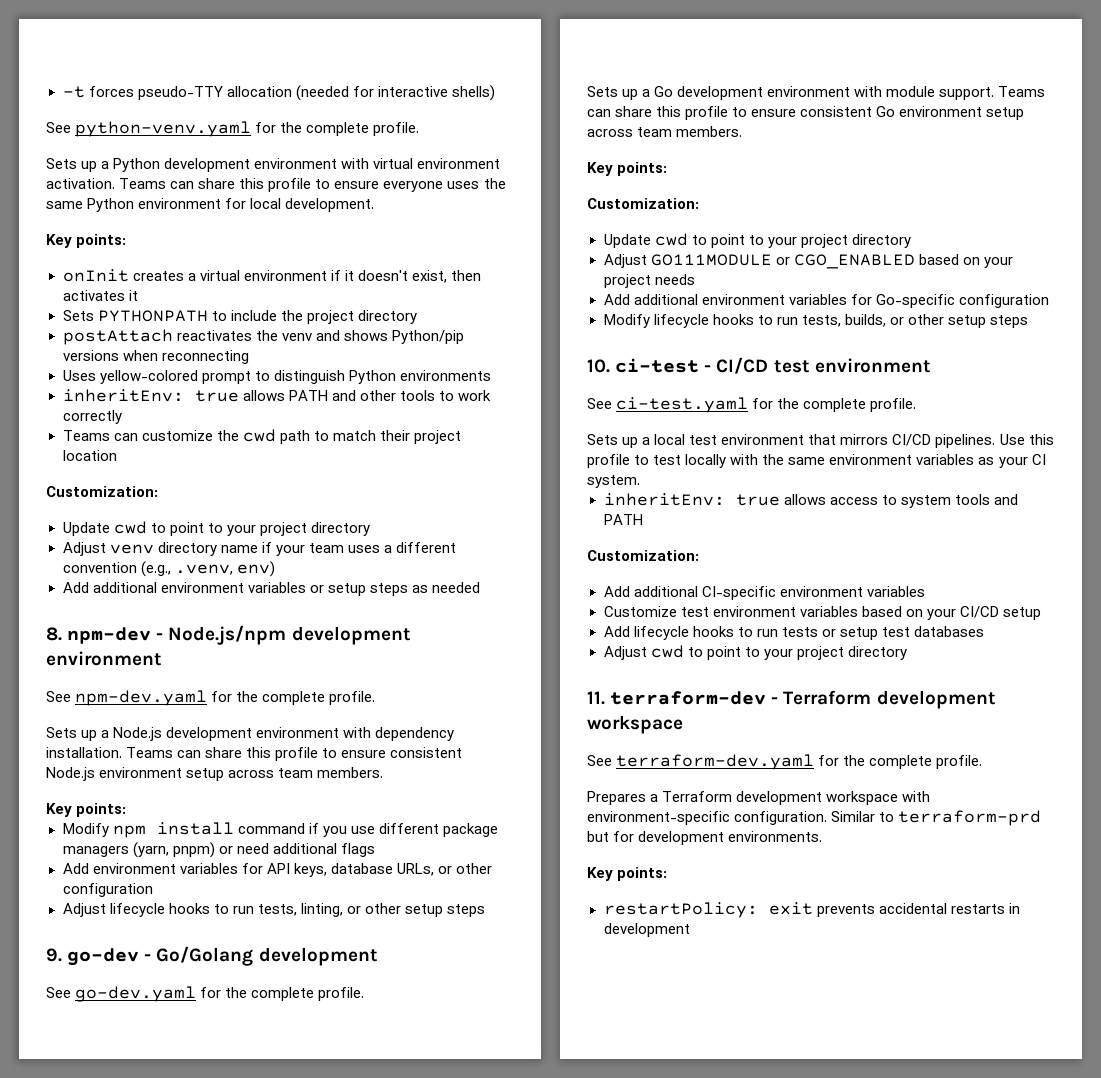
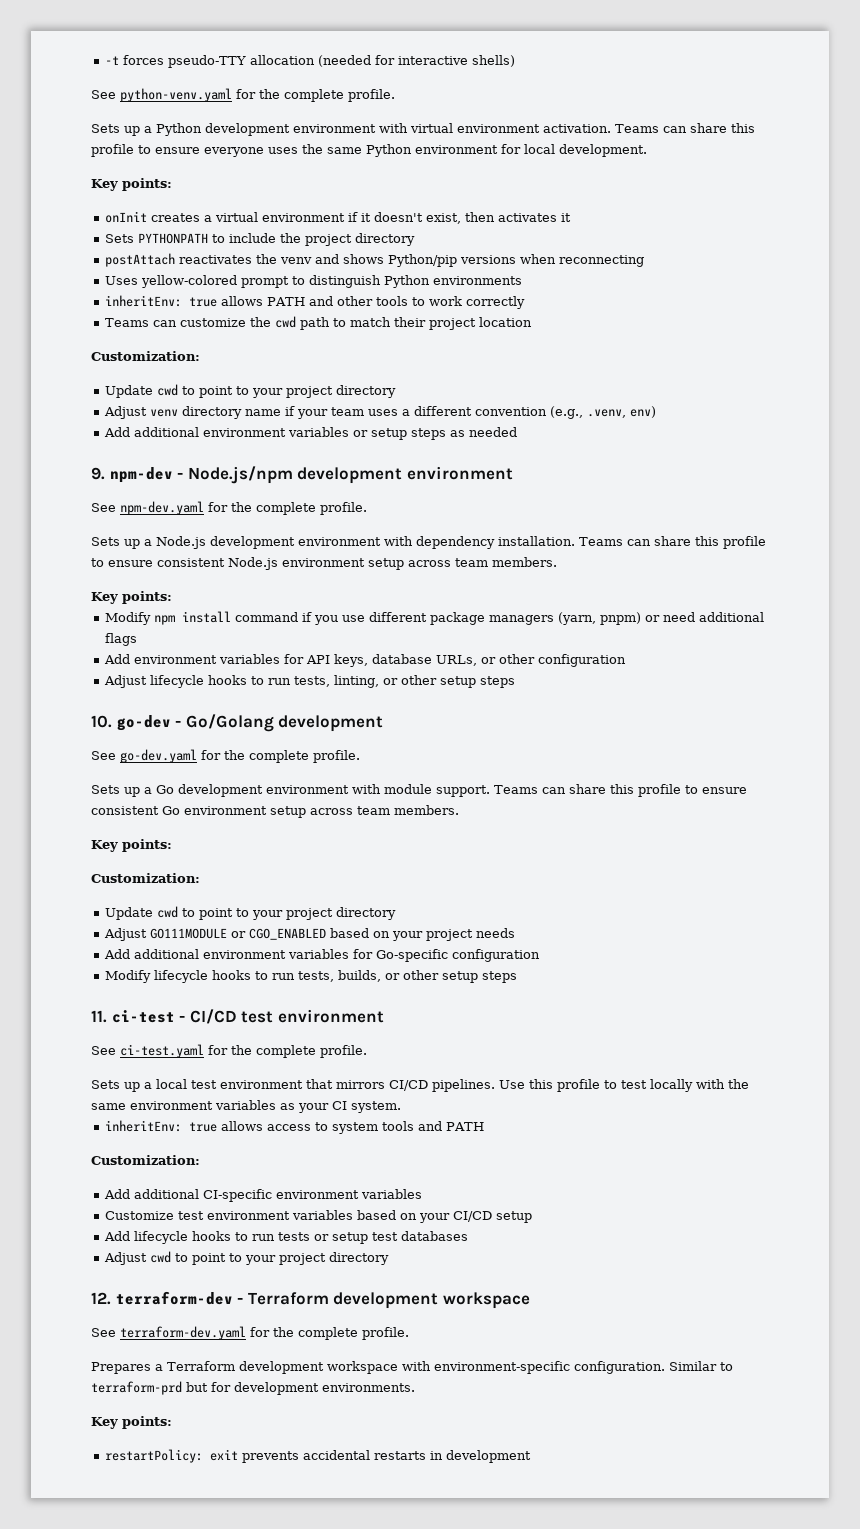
[46,627,62,641] 8. -> [91,467,105,480] 9.
[46,948,62,962] 9. -> [91,715,112,728] 10.
[587,359,610,373] 10. -> [91,1010,107,1023] 11.
[587,691,605,705] 11. -> [91,1292,111,1305] 12.

